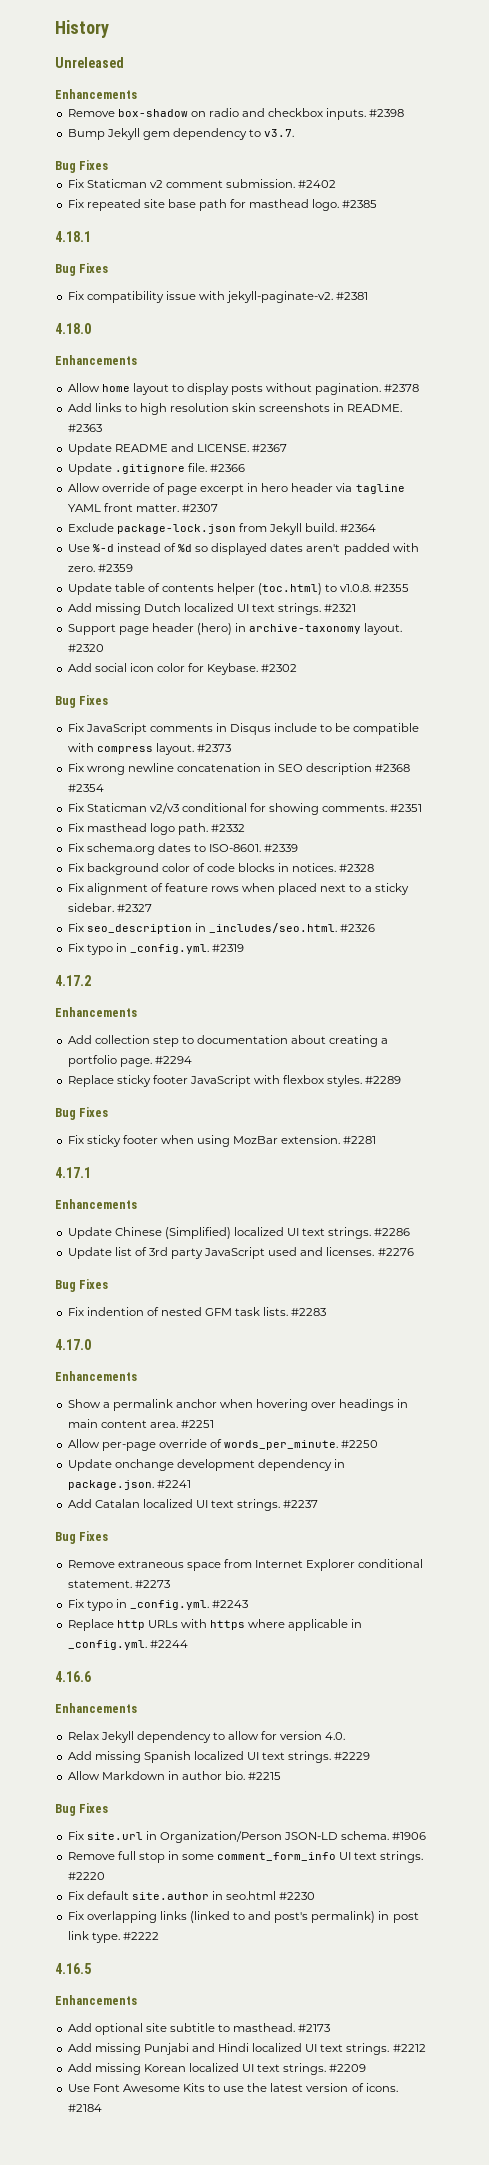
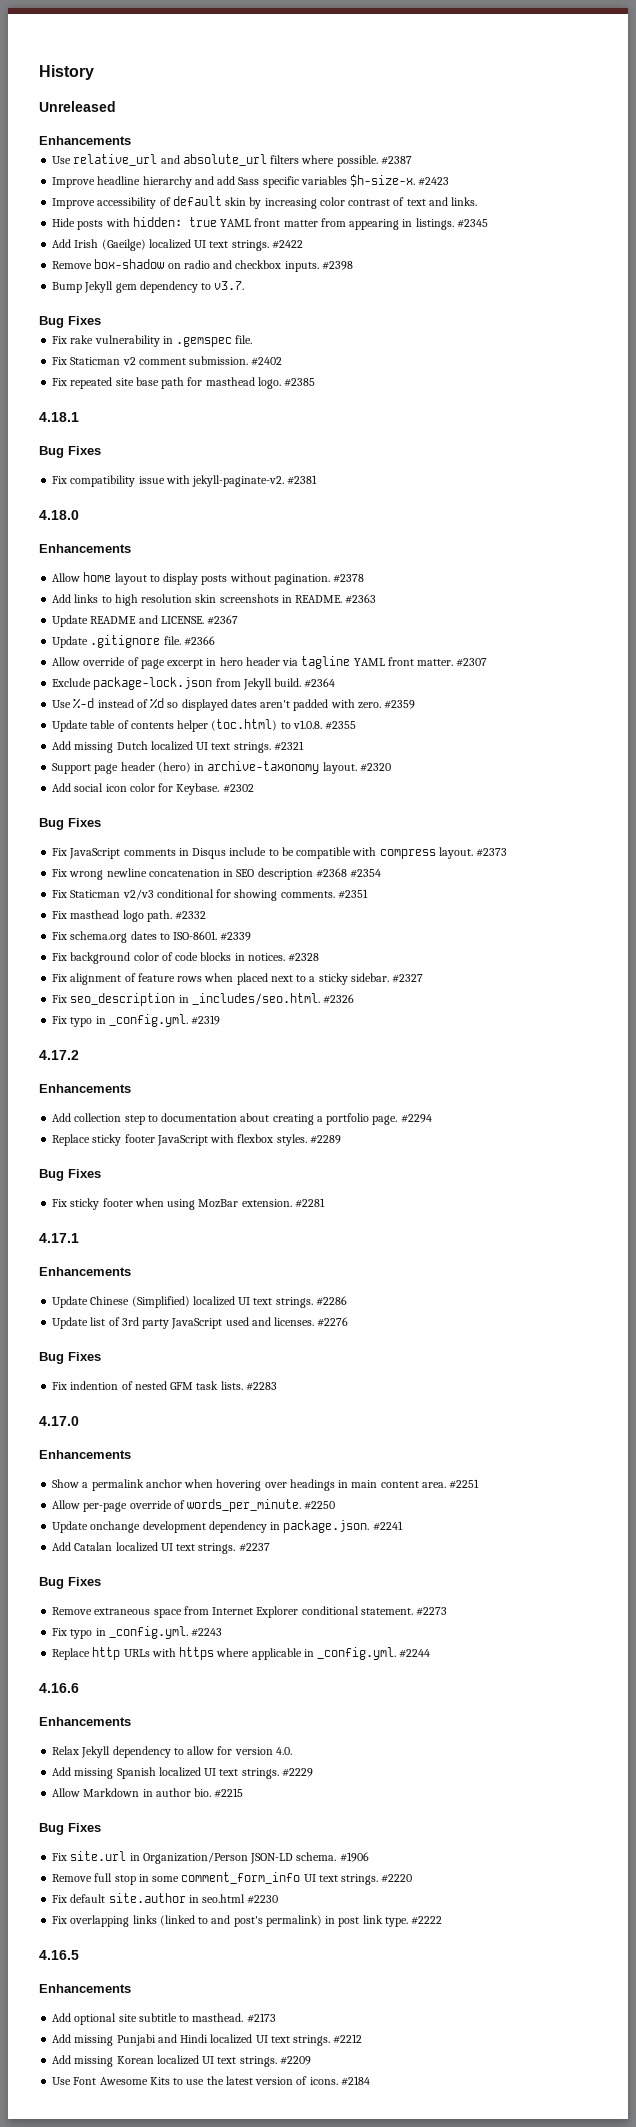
(137, 94) none -> [52,154,412,167] [52,174,450,188] [52,196,478,209] [52,217,488,230] [52,239,303,251] // Use relative_url and absolute_url filters where possible. #2387 // Improve headline hierarchy and add Sass specific variables $h-size-x. #2423 // Improve accessibility of default skin by increasing color contrast of text and links. // Hide posts with hidden: true YAML front matter from appearing in listings. #2345 // Add Irish (Gaeilge) localized UI text strings. #2422
(109, 165) none -> [52,335,253,347] // Fix rake vulnerability in .gemspec file.

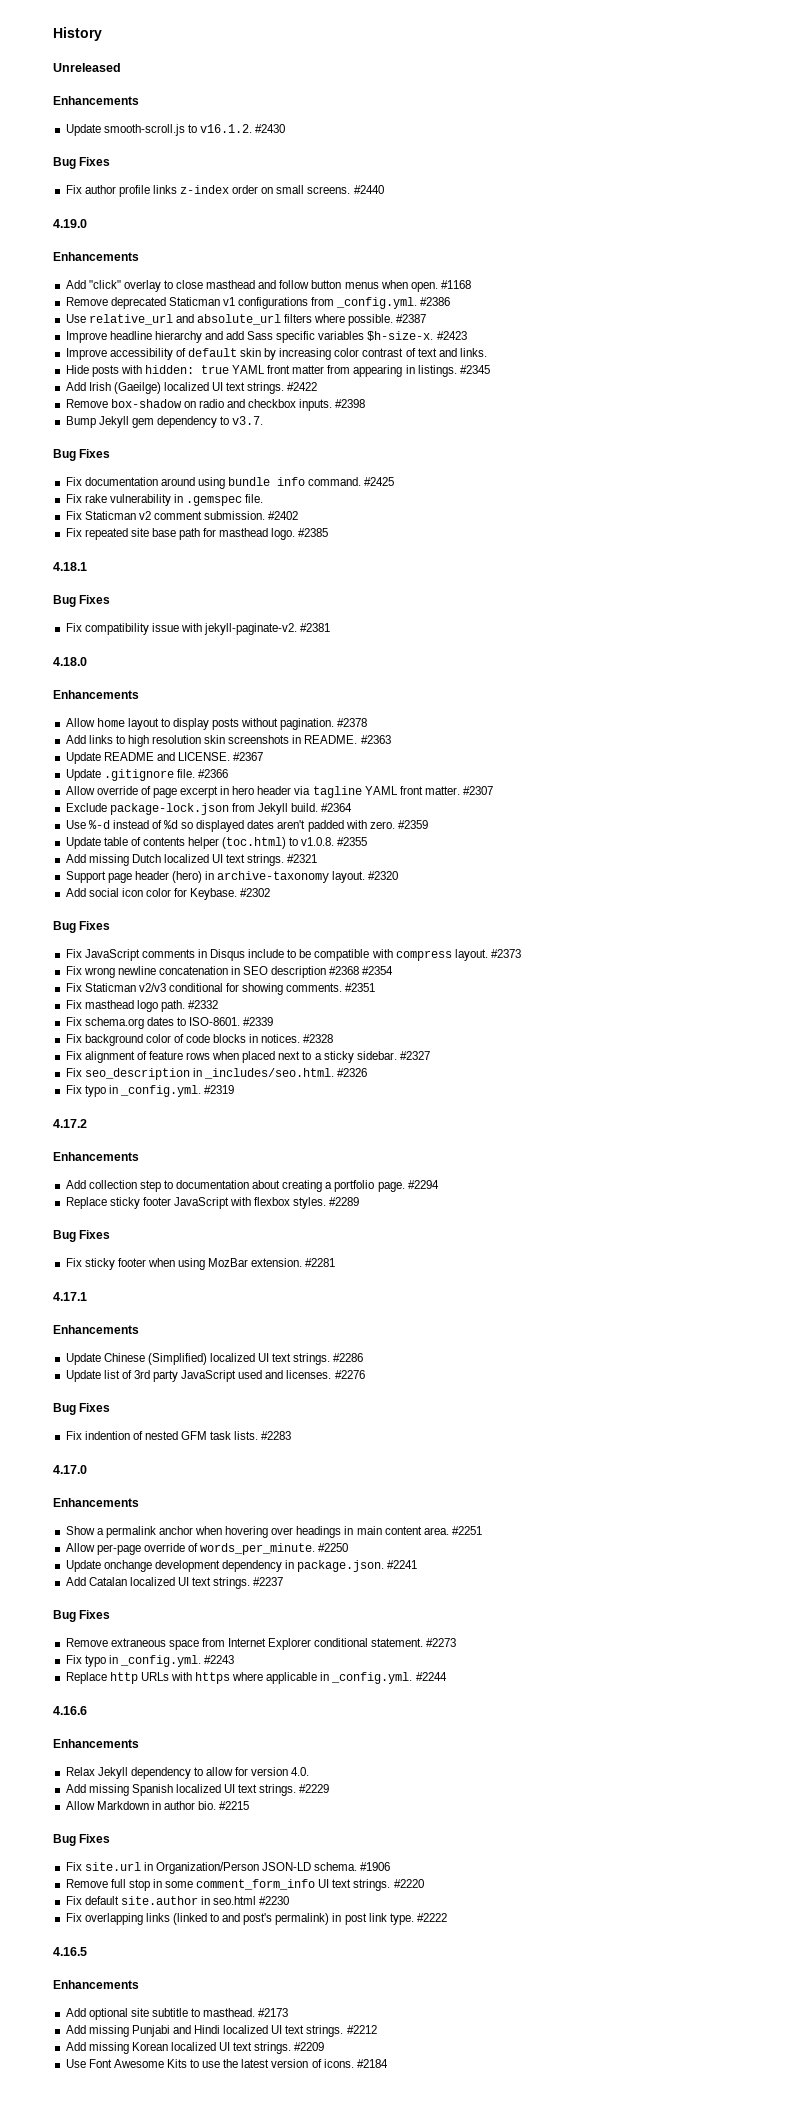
(131, 140) none -> [65,124,286,136] [53,157,111,169] [65,185,384,197] [53,219,87,228] [53,252,139,261] [65,280,471,292] [65,297,451,309] // Update smooth-scroll.js to v16.1.2. #2430 // Bug Fixes // Fix author profile links z-index order on small screens. #2440 // 4.19.0 // Enhancements // Add "click" overlay to close masthead and follow button menus when open. #1168 // Remove deprecated Staticman v1 configurations from _config.yml. #2386
(101, 320) none -> [65,477,395,489] // Fix documentation around using bundle info command. #2425

